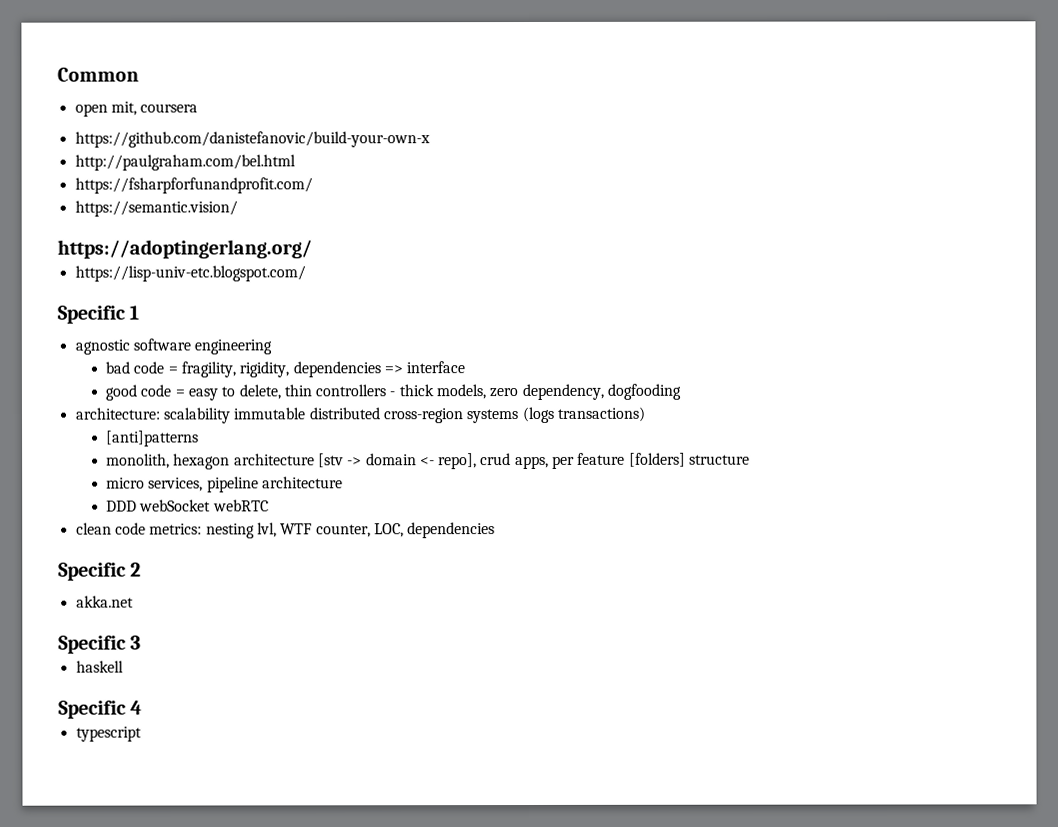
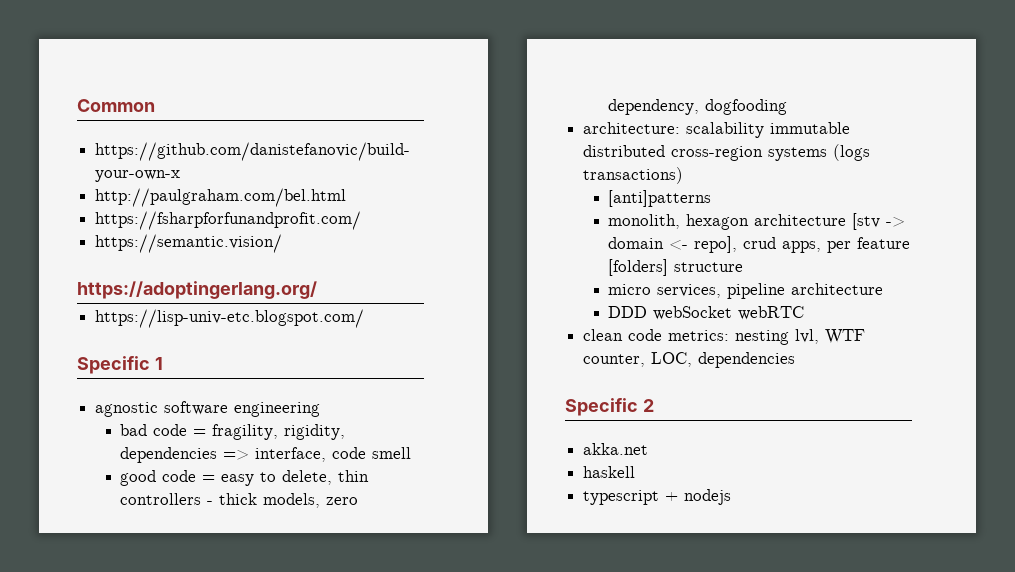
[74,101,199,117] // open mit, coursera -> (155, 105) none
[406,361,466,374] interface -> [255,447,412,462] interface, code smell
[58,635,142,654] // Specific 3 -> (649, 449) none
[58,700,143,719] // Specific 4 -> (636, 472) none
(142, 734) none -> [665,489,732,505] + nodejs

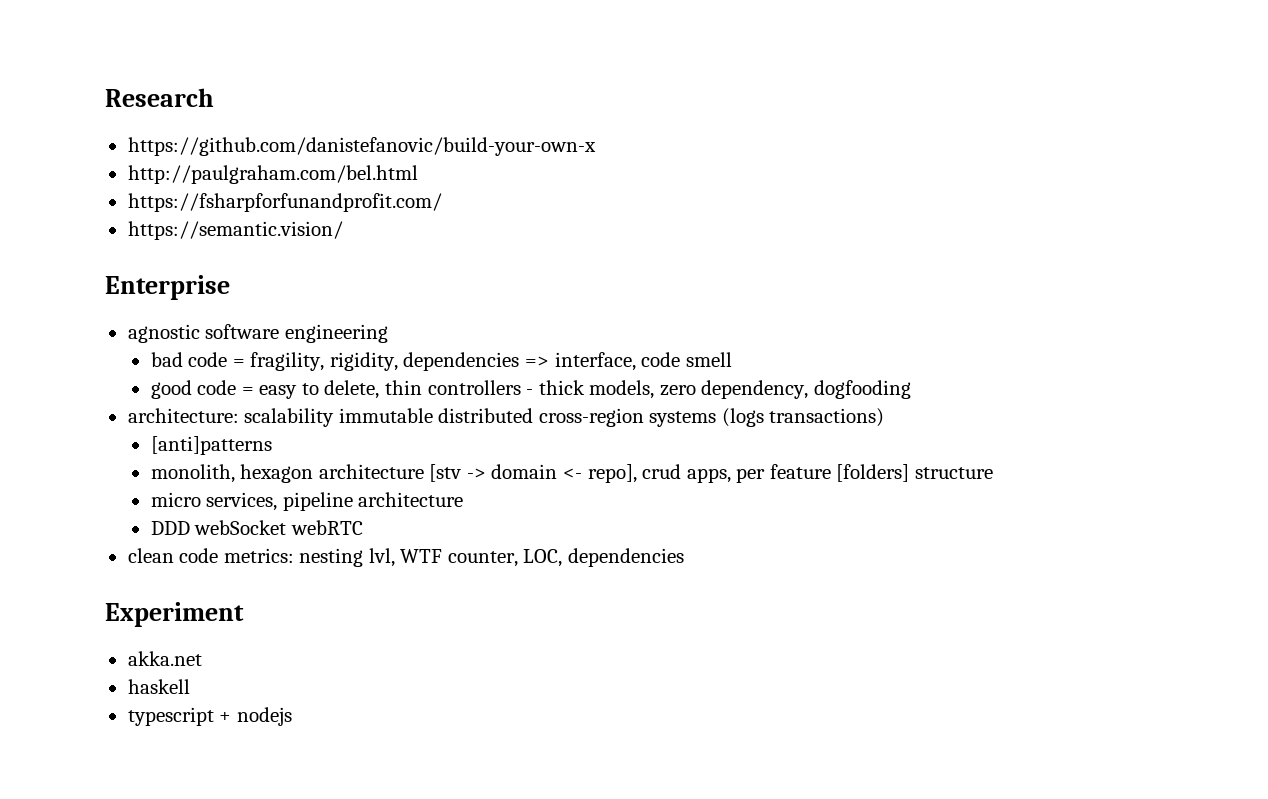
[77,99,155,112] Common -> [105,88,214,107] Research
[77,281,317,299] [95,309,365,328] [77,356,163,374] https://adoptingerlang.org/ // https://lisp-univ-etc.blogspot.com/ // Specific 1 -> [105,275,230,300] Enterprise
[565,398,654,416] Specific 2 -> [105,602,244,627] Experiment

